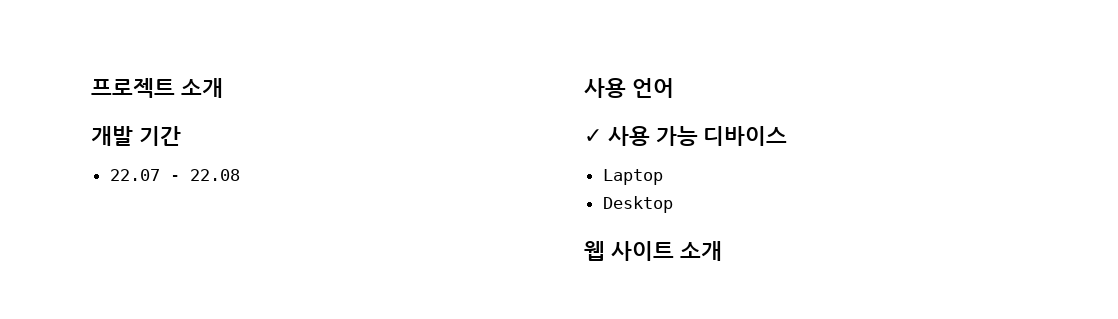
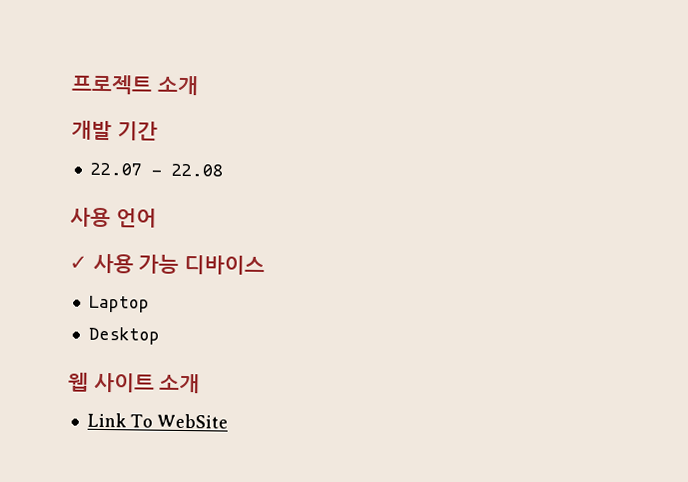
(722, 251) none -> [86,412,228,429] // Link To WebSite

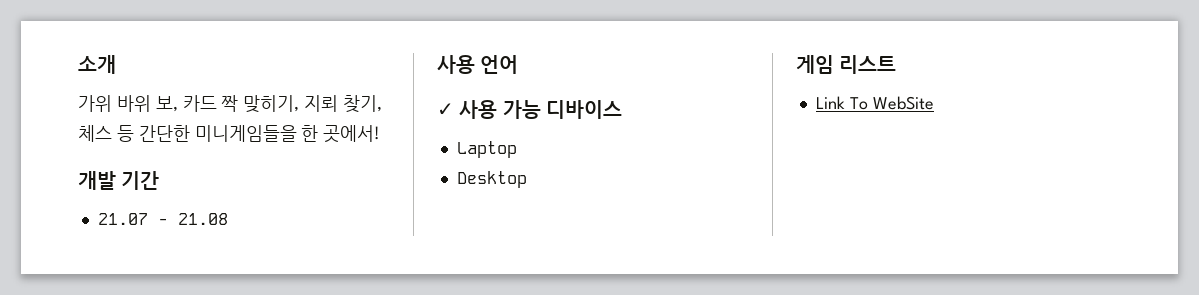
[71,74,199,96] 프로젝트 소개 -> [78,55,116,74] [78,95,383,113] [78,125,381,143] 소개 // 가위 바위 보, 카드 짝 맞히기, 지뢰 찾기, 체스 등 간단한 미니게임들을 한 곳에서!
[89,162,223,177] 22.07 - 22.08 -> [97,213,228,225] 21.07 - 21.08
[68,372,201,394] 웹 사이트 소개 -> [796,55,897,74] 게임 리스트

